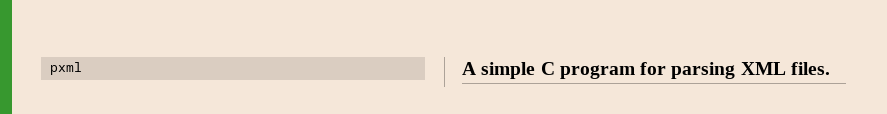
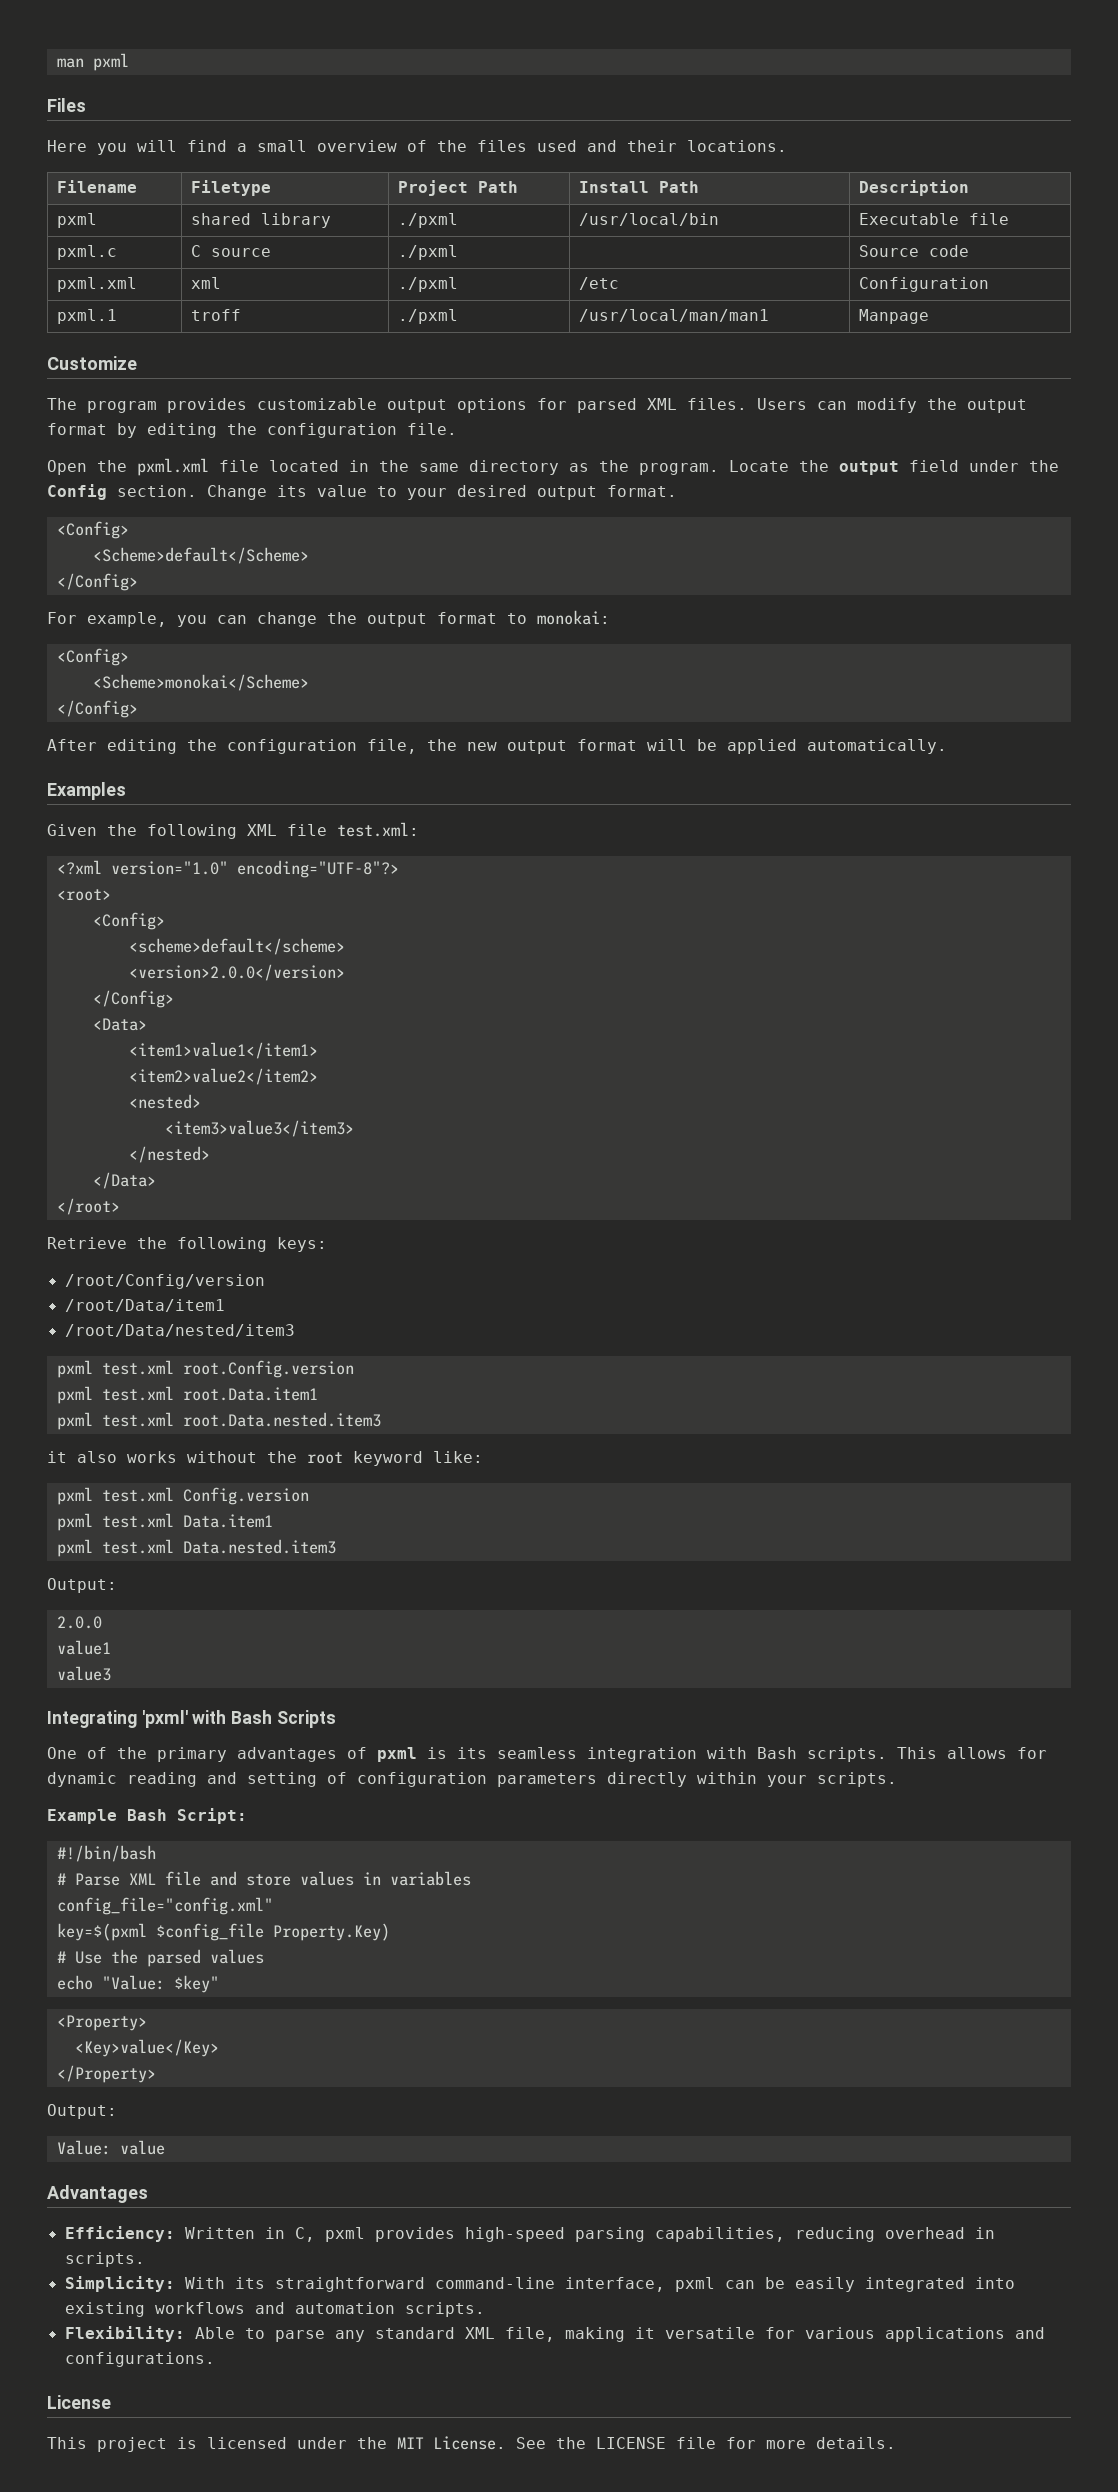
(49, 68) none -> [56,58,84,68] man
[462,62,830,79] A simple C program for parsing XML files. -> [47,98,86,112] [47,140,787,155] [57,180,138,193] [191,180,272,196] [398,180,519,196] [579,181,700,193] [859,180,970,196] [57,213,98,228] [191,213,332,228] [398,213,459,228] [579,213,720,226] [859,213,1010,225] [57,245,118,260] [191,245,272,257] [398,245,459,260] [859,245,970,257] [57,277,138,292] [191,277,222,289] [398,277,459,292] [579,277,620,290] [859,277,990,292] [57,309,118,324] [191,309,242,321] [398,309,459,324] [579,309,770,322] [859,309,930,324] [47,356,137,370] [47,398,1027,413] [47,423,457,438] [47,458,1059,476] [47,484,677,500] [56,521,129,539] [92,547,309,564] [56,573,138,591] [47,610,610,627] [56,648,129,666] [92,674,309,691] [56,700,138,718] [47,739,947,754] [47,782,126,800] [47,822,419,839] [56,860,399,878] [56,889,111,901] [92,912,165,930] [128,938,345,955] [128,964,345,981] [92,990,174,1008] [92,1018,147,1031] [128,1042,318,1059] [128,1068,318,1085] [128,1094,201,1109] [164,1120,354,1137] [128,1146,210,1163] [92,1172,156,1189] [56,1198,120,1215] [47,1237,327,1252] [64,1274,265,1289] [64,1299,225,1312] [64,1324,295,1337] [56,1360,354,1378] [56,1386,318,1404] [56,1412,381,1430] [47,1451,483,1466] [56,1487,309,1505] [56,1513,273,1531] [56,1539,336,1557] [47,1578,117,1593] [56,1616,102,1629] [56,1640,111,1655] [56,1666,111,1681] [47,1710,336,1728] [47,1747,1047,1762] [47,1772,897,1787] [47,1808,247,1824] [56,1845,156,1862] [56,1871,471,1886] [56,1897,273,1915] [56,1923,390,1941] [56,1949,264,1967] [56,1975,219,1993] [56,2015,147,2031] [74,2039,219,2057] [56,2065,156,2083] [47,2104,117,2119] [56,2140,165,2155] [47,2185,148,2203] [64,2226,995,2242] [64,2252,145,2267] [64,2276,1015,2292] [64,2302,485,2317] [64,2326,1045,2342] [64,2352,215,2367] [47,2395,111,2409] [47,2436,896,2452] Files // Here you will find a small overview of the files used and their locations. // Filename | Filetype | Project Path | Install Path | Description // pxml | shared library | ./pxml | /usr/local/bin | Executable file // pxml.c | C source | ./pxml | | Source code // pxml.xml | xml | ./pxml | /etc | Configuration // pxml.1 | troff | ./pxml | /usr/local/man/man1 | Manpage // Customize // The program provides customizable output options for parsed XML files. Users can modify the output format by editing the configuration file. // Open the pxml.xml file located in the same directory as the program. Locate the output field under the Config section. Change its value to your desired output format. // <Config> // <Scheme>default</Scheme> // </Config> // For example, you can change the output format to monokai: // <Config> // <Scheme>monokai</Scheme> // </Config> // After editing the configuration file, the new output format will be applied automatically. // Examples // Given the following XML file test.xml: // <?xml version="1.0" encoding="UTF-8"?> // <root> // <Config> // <scheme>default</scheme> // <version>2.0.0</version> // </Config> // <Data> // <item1>value1</item1> // <item2>value2</item2> // <nested> // <item3>value3</item3> // </nested> // </Data> // </root> // Retrieve the following keys: // /root/Config/version // /root/Data/item1 // /root/Data/nested/item3 // pxml test.xml root.Config.version // pxml test.xml root.Data.item1 // pxml test.xml root.Data.nested.item3 // it also works without the root keyword like: // pxml test.xml Config.version // pxml test.xml Data.item1 // pxml test.xml Data.nested.item3 // Output: // 2.0.0 // value1 // value3 // Integrating 'pxml' with Bash Scripts // One of the primary advantages of pxml is its seamless integration with Bash scripts. This allows for dynamic reading and setting of configuration parameters directly within your scripts. // Example Bash Script: // #!/bin/bash // # Parse XML file and store values in variables // config_file="config.xml" // key=$(pxml $config_file Property.Key) // # Use the parsed values // echo "Value: $key" // <Property> // <Key>value</Key> // </Property> // Output: // Value: value // Advantages // Efficiency: Written in C, pxml provides high-speed parsing capabilities, reducing overhead in scripts. // Simplicity: With its straightforward command-line interface, pxml can be easily integrated into existing workflows and automation scripts. // Flexibility: Able to parse any standard XML file, making it versatile for various applications and configurations. // License // This project is licensed under the MIT License. See the LICENSE file for more details.

